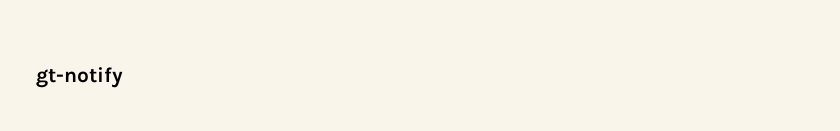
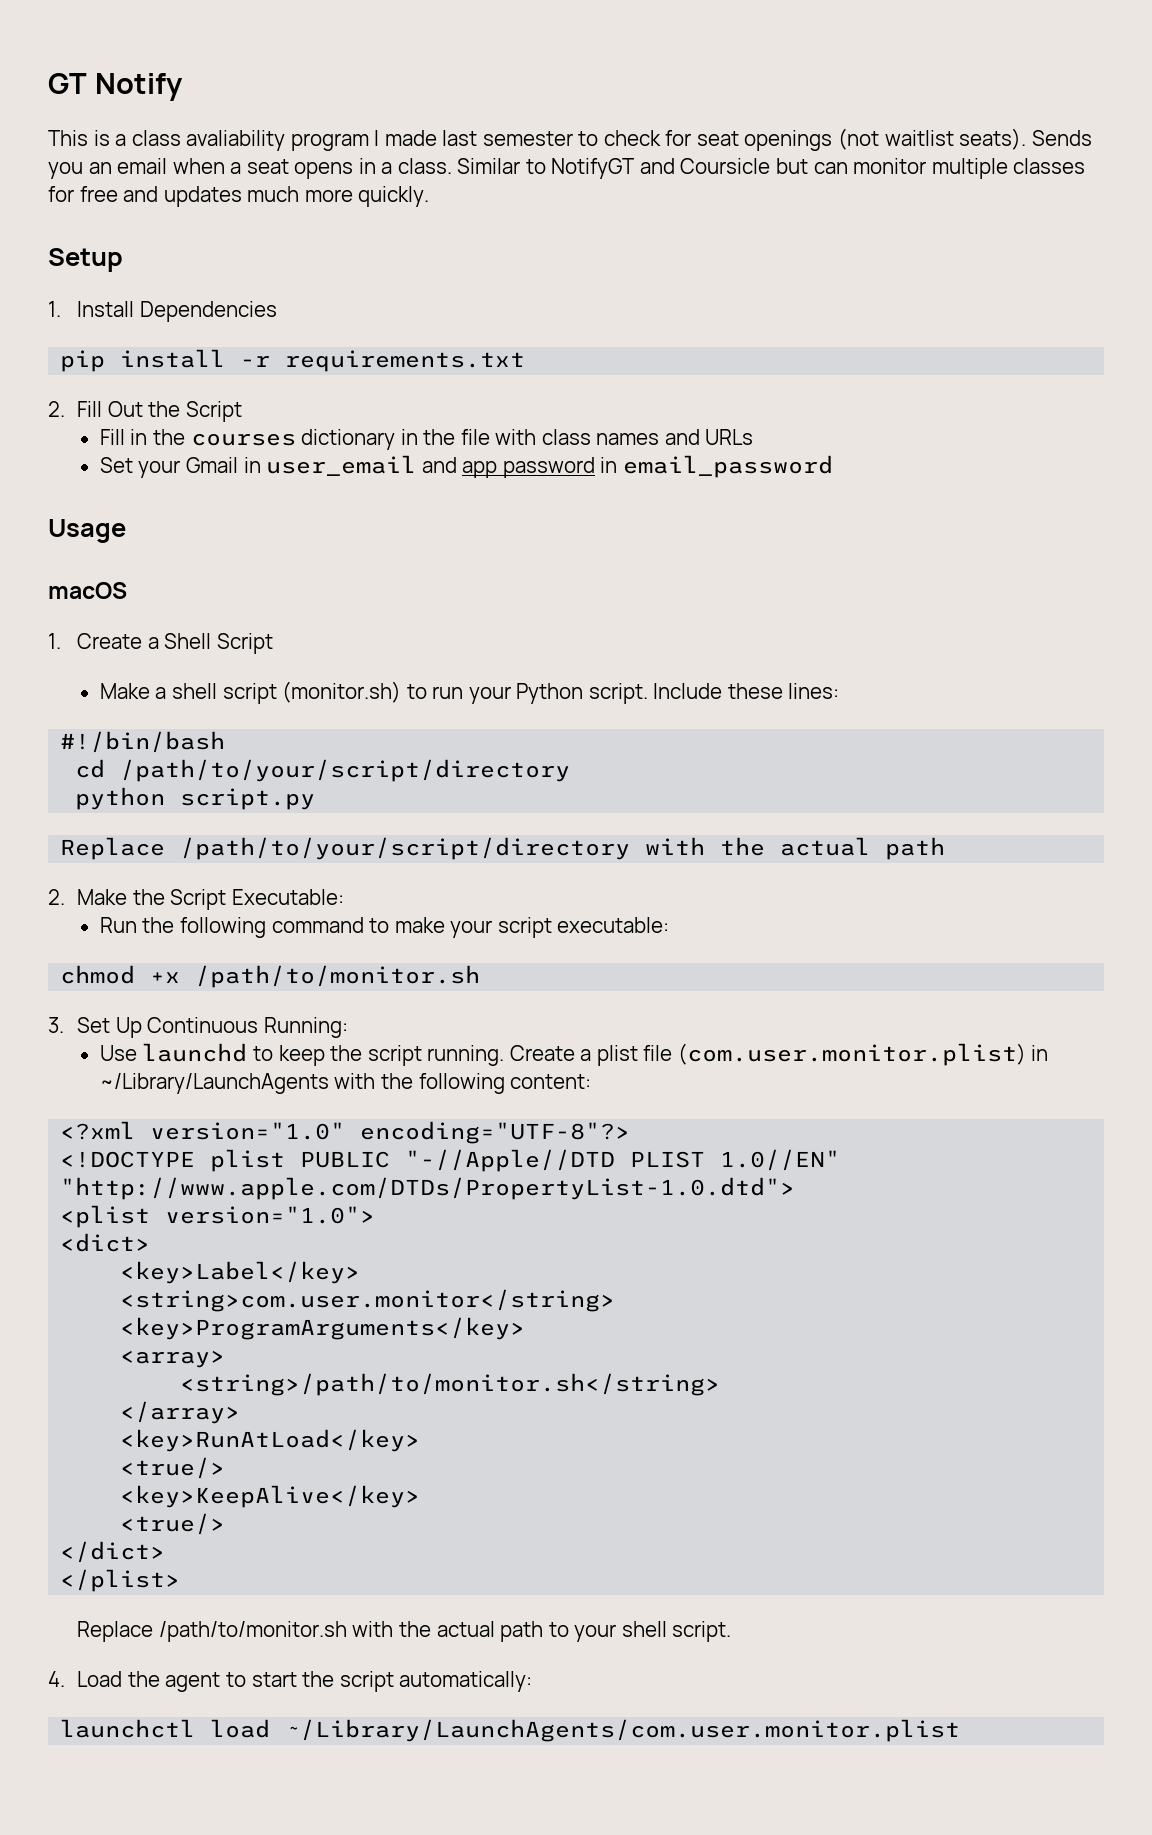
[36,67,123,88] gt-notify -> [48,73,183,101] [48,128,1092,151] [48,158,1086,179] [48,186,430,207] [48,248,123,272] [48,301,277,322] [60,349,526,372] [48,401,242,422] [99,429,754,450] [99,455,833,478] [48,519,126,543] [48,582,127,599] [48,633,273,654] [99,681,840,704] [60,731,226,753] [75,759,571,782] [75,787,316,810] [60,837,946,860] [48,889,344,910] [99,917,670,938] [60,965,481,988] [48,1017,348,1038] [99,1043,1049,1066] [99,1073,592,1094] [60,1121,631,1144] [60,1149,841,1172] [60,1177,796,1200] [60,1205,376,1228] [60,1233,151,1252] [120,1261,361,1284] [120,1289,616,1312] [120,1317,526,1340] [120,1350,226,1368] [180,1373,721,1396] [120,1401,241,1424] [120,1429,421,1452] [120,1457,226,1479] [120,1485,421,1508] [120,1513,226,1535] [60,1541,166,1563] [60,1569,181,1592] [77,1621,732,1642] [48,1671,533,1692] [60,1719,961,1742] GT Notify // This is a class avaliability program I made last semester to check for seat openings (not waitlist seats). Sends you an email when a seat opens in a class. Similar to NotifyGT and Coursicle but can monitor multiple classes for free and updates much more quickly. // Setup // 1. Install Dependencies // pip install -r requirements.txt // 2. Fill Out the Script // Fill in the courses dictionary in the file with class names and URLs // Set your Gmail in user_email and app password in email_password // Usage // macOS // 1. Create a Shell Script // Make a shell script (monitor.sh) to run your Python script. Include these lines: // #!/bin/bash // cd /path/to/your/script/directory // python script.py // Replace /path/to/your/script/directory with the actual path // 2. Make the Script Executable: // Run the following command to make your script executable: // chmod +x /path/to/monitor.sh // 3. Set Up Continuous Running: // Use launchd to keep the script running. Create a plist file (com.user.monitor.plist) in ~/Library/LaunchAgents with the following content: // <?xml version="1.0" encoding="UTF-8"?> // <!DOCTYPE plist PUBLIC "-//Apple//DTD PLIST 1.0//EN" "http://www.apple.com/DTDs/PropertyList-1.0.dtd"> // <plist version="1.0"> // <dict> // <key>Label</key> // <string>com.user.monitor</string> // <key>ProgramArguments</key> // <array> // <string>/path/to/monitor.sh</string> // </array> // <key>RunAtLoad</key> // <true/> // <key>KeepAlive</key> // <true/> // </dict> // </plist> // Replace /path/to/monitor.sh with the actual path to your shell script. // 4. Load the agent to start the script automatically: // launchctl load ~/Library/LaunchAgents/com.user.monitor.plist

